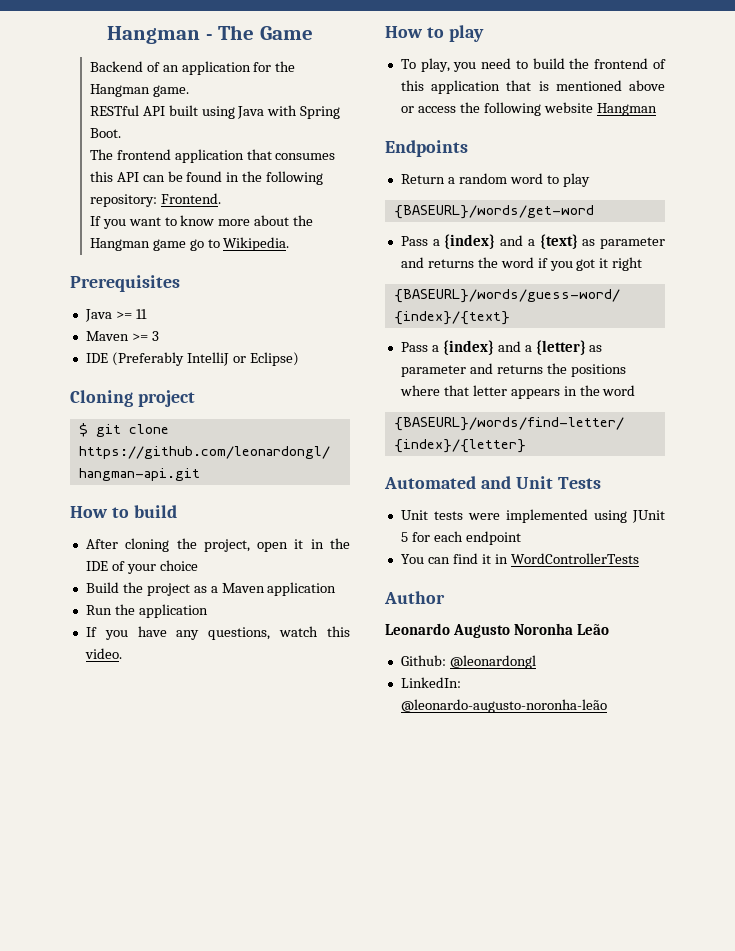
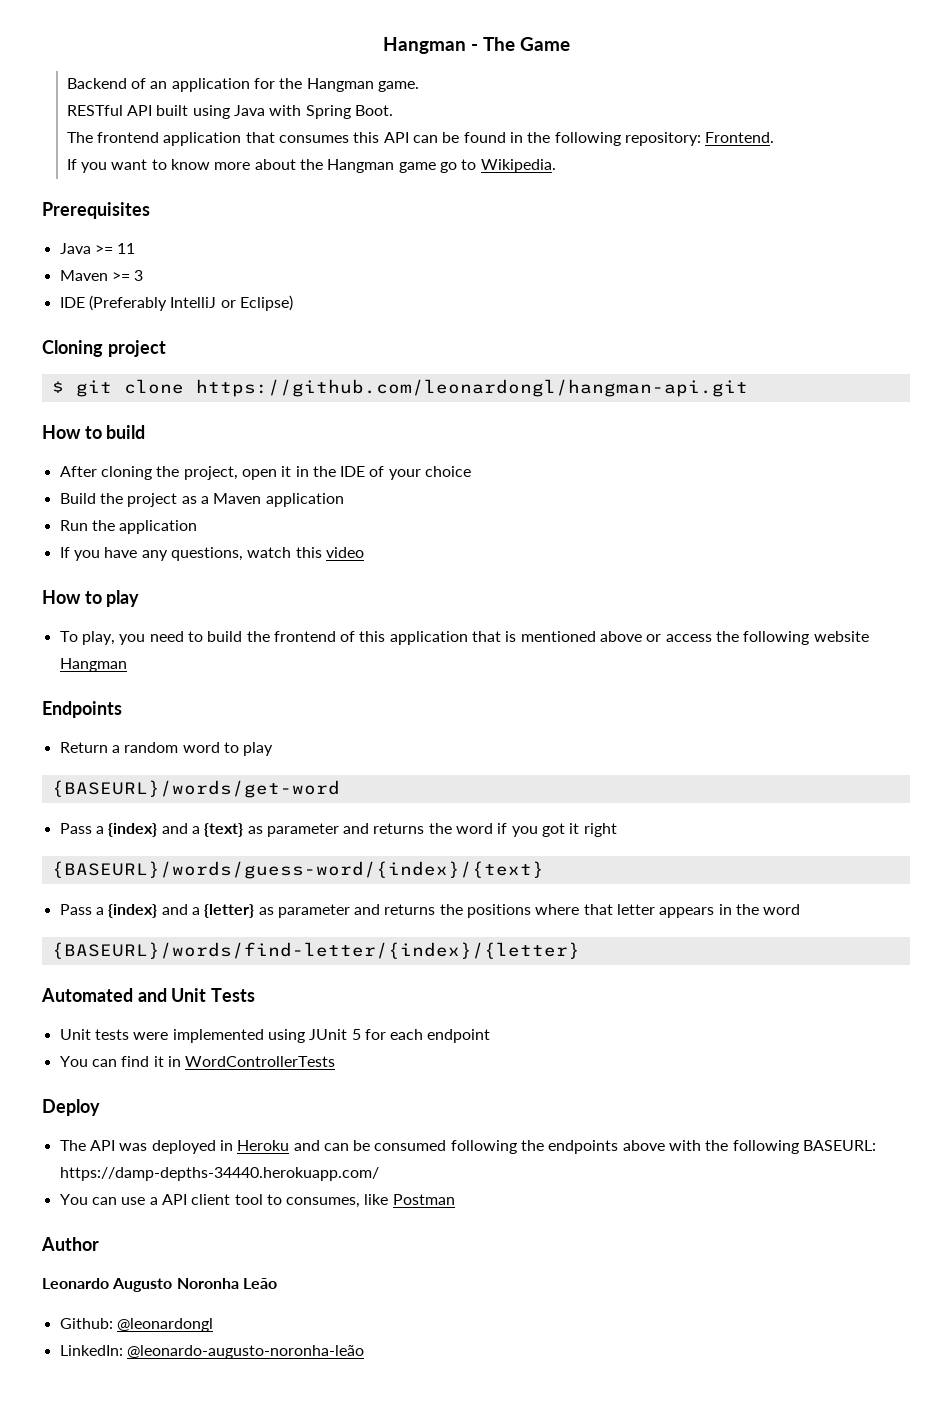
[84,648,122,659] video. -> [325,547,364,558] video
(639, 558) none -> [42,1099,100,1116] [59,1140,877,1154] [59,1167,379,1181] [59,1194,455,1208] // Deploy // The API was deployed in Heroku and can be consumed following the endpoints above with the following BASEURL: https://damp-depths-34440.herokuapp.com/ // You can use a API client tool to consumes, like Postman

